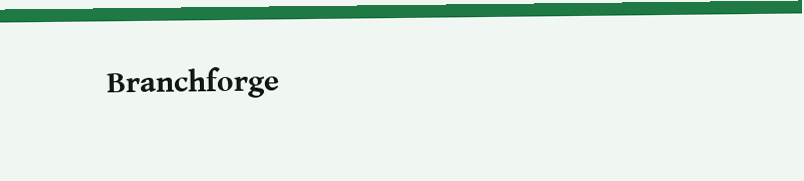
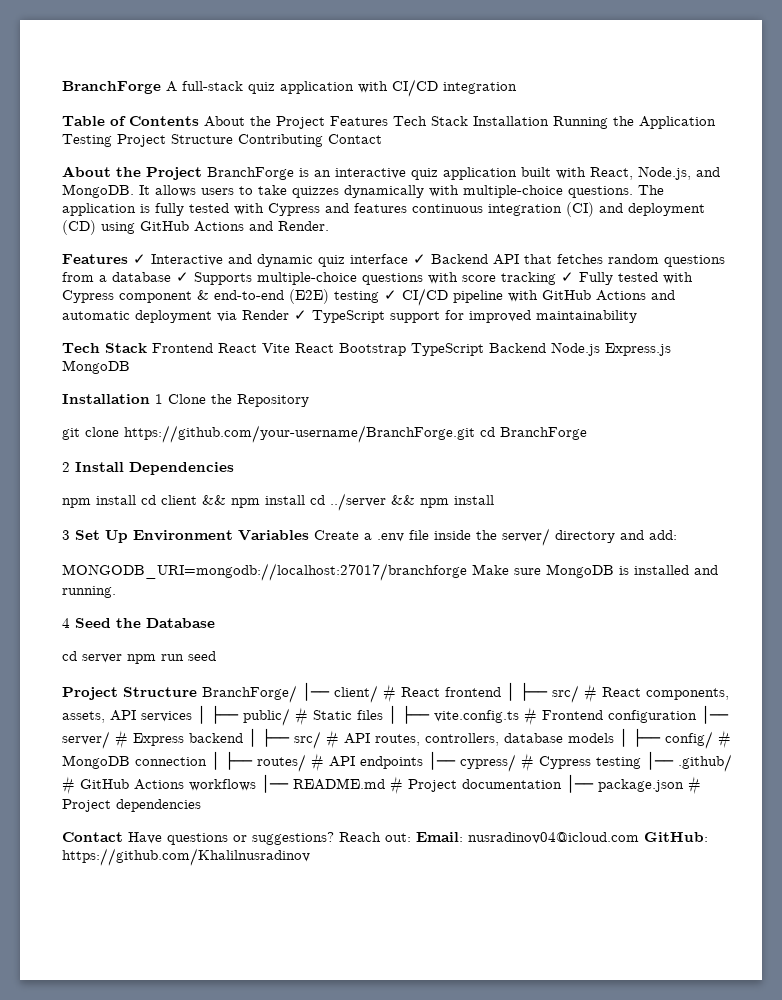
[106,66,280,100] Branchforge -> [62,79,517,97] [62,116,716,129] [62,134,382,147] [62,166,720,180] [62,184,664,198] [62,202,705,217] [62,220,329,235] [62,254,725,267] [62,272,693,285] [62,288,675,306] [62,310,637,323] [62,342,671,356] [62,360,130,374] [62,394,309,407] [62,425,587,443] [62,462,234,475] [62,493,494,511] [62,528,677,546] [62,563,718,581] [62,586,116,598] [62,618,215,628] [62,651,216,664] [62,682,729,703] [62,705,729,726] [62,728,731,749] [62,751,732,772] [62,774,701,795] [62,799,201,812] [62,832,708,845] [62,848,310,866] BranchForge A full-stack quiz application with CI/CD integration // Table of Contents About the Project Features Tech Stack Installation Running the Application Testing Project Structure Contributing Contact // About the Project BranchForge is an interactive quiz application built with React, Node.js, and MongoDB. It allows users to take quizzes dynamically with multiple-choice questions. The application is fully tested with Cypress and features continuous integration (CI) and deployment (CD) using GitHub Actions and Render. // Features ✓ Interactive and dynamic quiz interface ✓ Backend API that fetches random questions from a database ✓ Supports multiple-choice questions with score tracking ✓ Fully tested with Cypress component & end-to-end (E2E) testing ✓ CI/CD pipeline with GitHub Actions and automatic deployment via Render ✓ TypeScript support for improved maintainability // Tech Stack Frontend React Vite React Bootstrap TypeScript Backend Node.js Express.js MongoDB // Installation 1 Clone the Repository // git clone https://github.com/your-username/BranchForge.git cd BranchForge // 2 Install Dependencies // npm install cd client && npm install cd ../server && npm install // 3 Set Up Environment Variables Create a .env file inside the server/ directory and add: // MONGODB_URI=mongodb://localhost:27017/branchforge Make sure MongoDB is installed and running. // 4 Seed the Database // cd server npm run seed // Project Structure BranchForge/ │── client/ # React frontend │ ├── src/ # React components, assets, API services │ ├── public/ # Static files │ ├── vite.config.ts # Frontend configuration │── server/ # Express backend │ ├── src/ # API routes, controllers, database models │ ├── config/ # MongoDB connection │ ├── routes/ # API endpoints │── cypress/ # Cypress testing │── .github/ # GitHub Actions workflows │── README.md # Project documentation │── package.json # Project dependencies // Contact Have questions or suggestions? Reach out: Email: nusradinov04@icloud.com GitHub: https://github.com/Khalilnusradinov

